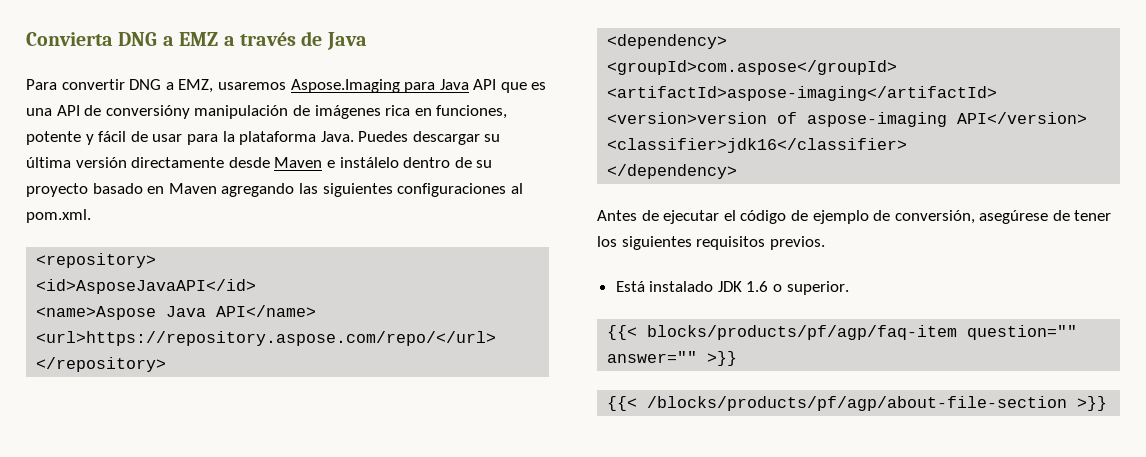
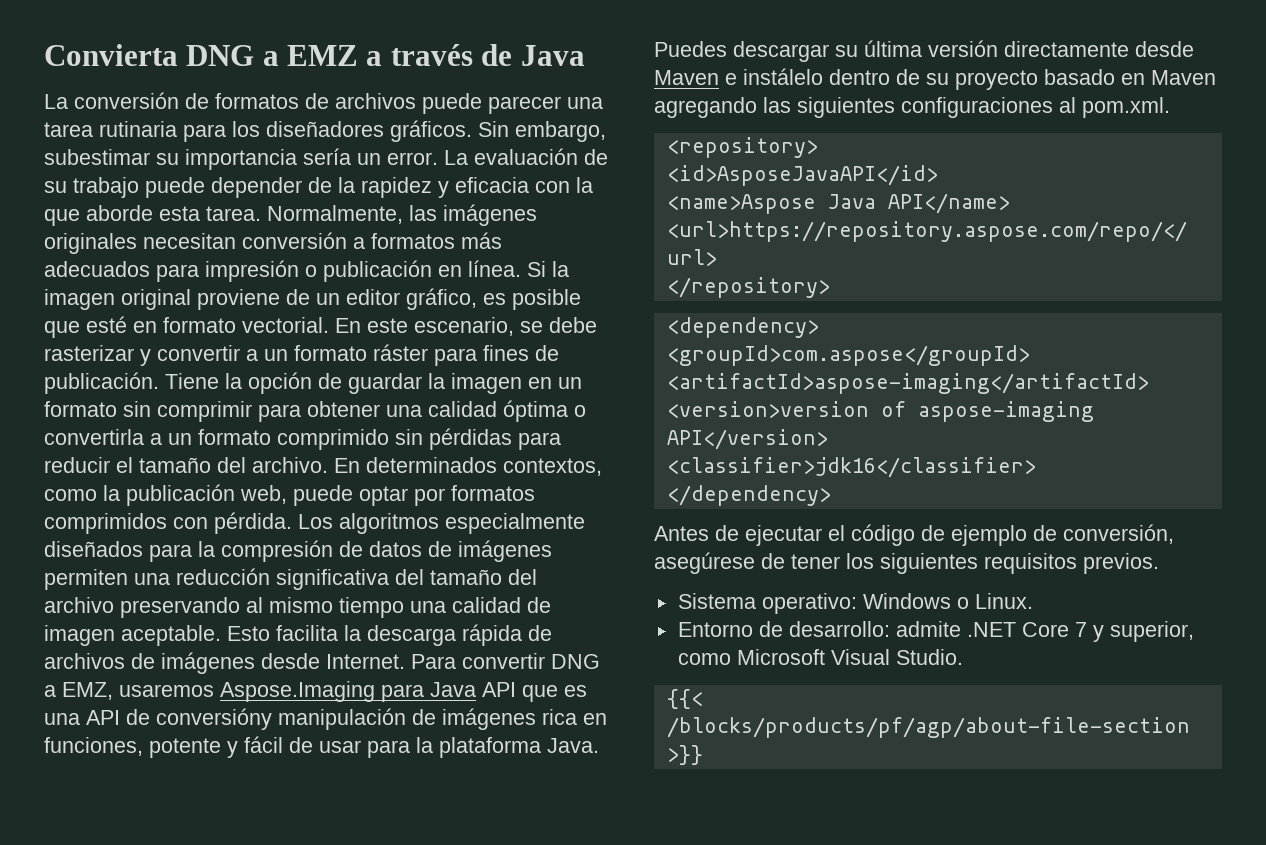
(367, 41) none -> [44,92,603,114] [44,120,606,142] [44,148,608,170] [44,177,593,198] [44,204,537,226] [44,232,502,254] [44,260,569,282] [44,288,581,310] [44,316,597,338] [44,344,559,366] [44,372,582,394] [44,400,586,422] [44,428,561,450] [44,457,602,476] [44,484,535,506] [44,512,585,534] [44,540,552,562] [44,568,537,590] [44,597,551,618] [44,624,552,646] [44,652,405,674] La conversión de formatos de archivos puede parecer una tarea rutinaria para los diseñadores gráficos. Sin embargo, subestimar su importancia sería un error. La evaluación de su trabajo puede depender de la rapidez y eficacia con la que aborde esta tarea. Normalmente, las imágenes originales necesitan conversión a formatos más adecuados para impresión o publicación en línea. Si la imagen original proviene de un editor gráfico, es posible que esté en formato vectorial. En este escenario, se debe rasterizar y convertir a un formato ráster para fines de publicación. Tiene la opción de guardar la imagen en un formato sin comprimir para obtener una calidad óptima o convertirla a un formato comprimido sin pérdidas para reducir el tamaño del archivo. En determinados contextos, como la publicación web, puede optar por formatos comprimidos con pérdida. Los algoritmos especialmente diseñados para la compresión de datos de imágenes permiten una reducción significativa del tamaño del archivo preservando al mismo tiempo una calidad de imagen aceptable. Esto facilita la descarga rápida de archivos de imágenes desde Internet.
[615,281,849,295] [607,325,1078,340] [607,351,738,366] Está instalado JDK 1.6 o superior. // {{< blocks/products/pf/agp/faq-item question="" answer="" >}} -> [677,593,1033,614] [677,621,1194,642] [677,649,963,665] Sistema operativo: Windows o Linux. // Entorno de desarrollo: admite .NET Core 7 y superior, como Microsoft Visual Studio.

